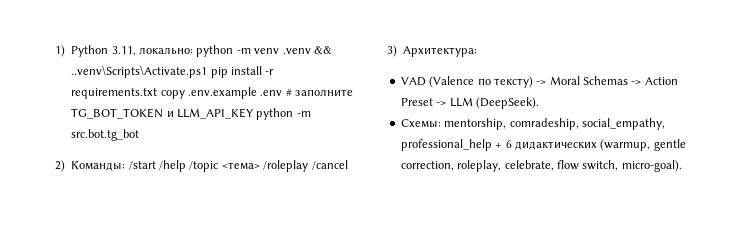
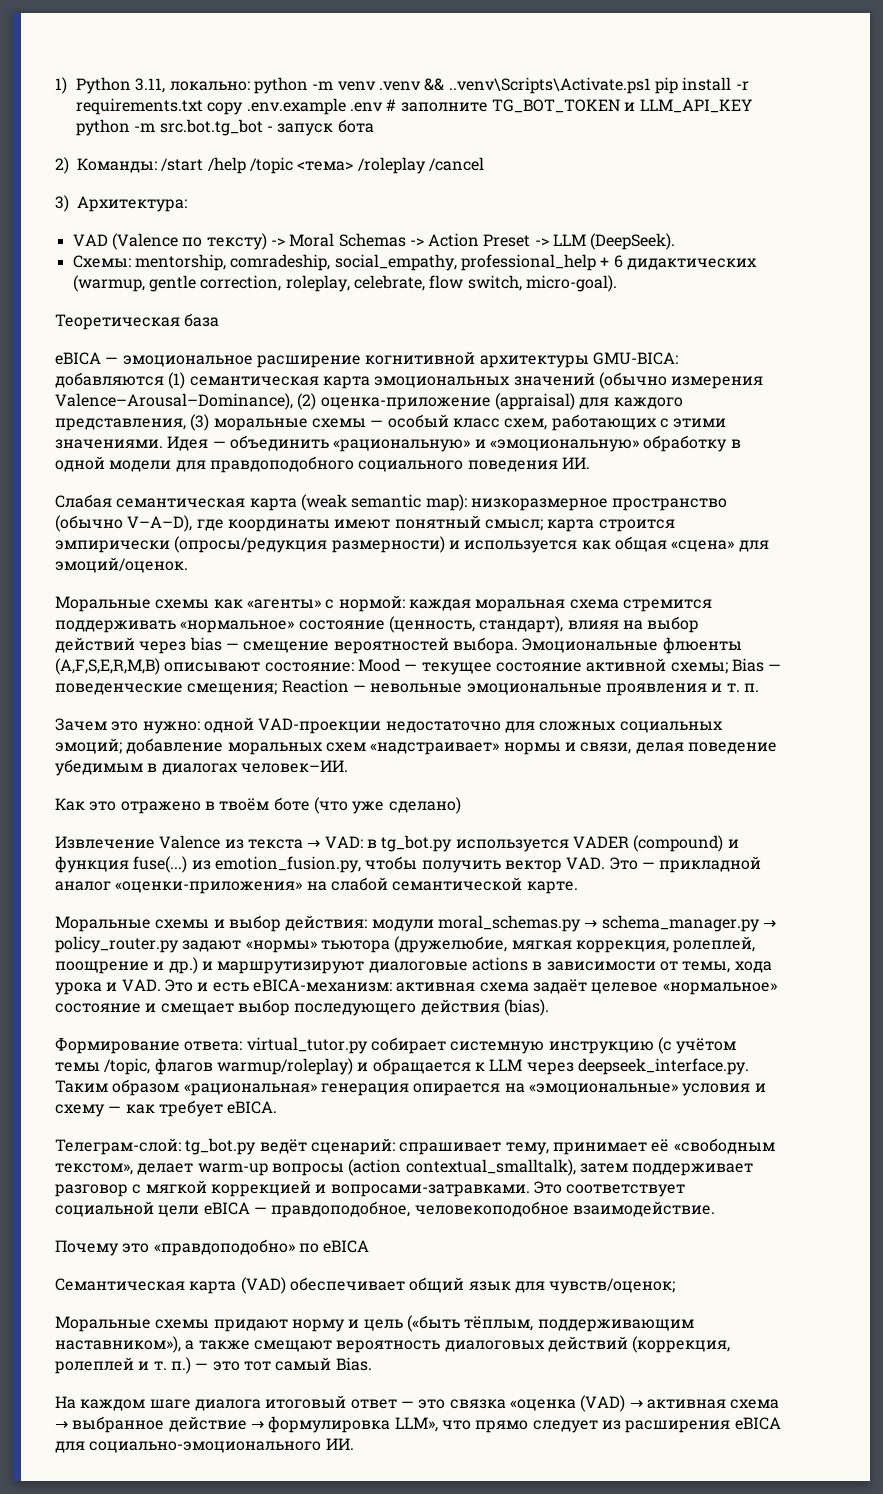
(140, 135) none -> [266,119,374,136] - запуск бота
(682, 166) none -> [55,313,220,330] [55,351,678,368] [55,372,764,389] [55,393,683,410] [55,414,727,431] [55,435,741,452] [55,456,590,473] [55,494,728,511] [55,515,675,532] [55,536,769,553] [55,557,188,573] [55,595,712,612] [55,616,700,633] [55,637,742,654] [55,658,782,675] [55,679,759,696] [55,717,723,734] [55,738,777,755] [55,759,348,776] [55,797,461,814] [55,835,739,852] [55,856,762,873] [55,877,578,894] [55,915,776,932] [55,936,756,953] [55,957,772,974] [55,979,777,995] [55,999,549,1016] [55,1037,737,1054] [55,1058,749,1075] [55,1079,766,1096] [55,1100,278,1117] [55,1138,775,1155] [55,1159,754,1176] [55,1180,686,1197] [55,1201,715,1218] [55,1239,370,1256] [55,1277,676,1294] [55,1315,694,1332] [55,1336,731,1353] [55,1357,372,1374] [55,1395,780,1412] [55,1416,781,1433] [55,1438,354,1453] // Теоретическая база // eBICA — эмоциональное расширение когнитивной архитектуры GMU-BICA: добавляются (1) семантическая карта эмоциональных значений (обычно измерения Valence–Arousal–Dominance), (2) оценка-приложение (appraisal) для каждого представления, (3) моральные схемы — особый класс схем, работающих с этими значениями. Идея — объединить «рациональную» и «эмоциональную» обработку в одной модели для правдоподобного социального поведения ИИ. // Слабая семантическая карта (weak semantic map): низкоразмерное пространство (обычно V–A–D), где координаты имеют понятный смысл; карта строится эмпирически (опросы/редукция размерности) и используется как общая «сцена» для эмоций/оценок. // Моральные схемы как «агенты» с нормой: каждая моральная схема стремится поддерживать «нормальное» состояние (ценность, стандарт), влияя на выбор действий через bias — смещение вероятностей выбора. Эмоциональные флюенты (A,F,S,E,R,M,B) описывают состояние: Mood — текущее состояние активной схемы; Bias — поведенческие смещения; Reaction — невольные эмоциональные проявления и т. п. // Зачем это нужно: одной VAD-проекции недостаточно для сложных социальных эмоций; добавление моральных схем «надстраивает» нормы и связи, делая поведение убедимым в диалогах человек–ИИ. // Как это отражено в твоём боте (что уже сделано) // Извлечение Valence из текста → VAD: в tg_bot.py используется VADER (compound) и функция fuse(...) из emotion_fusion.py, чтобы получить вектор VAD. Это — прикладной аналог «оценки-приложения» на слабой семантической карте. // Моральные схемы и выбор действия: модули moral_schemas.py → schema_manager.py → policy_router.py задают «нормы» тьютора (дружелюбие, мягкая коррекция, ролеплей, поощрение и др.) и маршрутизируют диалоговые actions в зависимости от темы, хода урока и VAD. Это и есть еBICA-механизм: активная схема задаёт целевое «нормальное» состояние и смещает выбор последующего действия (bias). // Формирование ответа: virtual_tutor.py собирает системную инструкцию (с учётом темы /topic, флагов warmup/roleplay) и обращается к LLM через deepseek_interface.py. Таким образом «рациональная» генерация опирается на «эмоциональные» условия и схему — как требует eBICA. // Телеграм-слой: tg_bot.py ведёт сценарий: спрашивает тему, принимает её «свободным текстом», делает warm-up вопросы (action contextual_smalltalk), затем поддерживает разговор с мягкой коррекцией и вопросами-затравками. Это соответствует социальной цели eBICA — правдоподобное, человекоподобное взаимодействие. // Почему это «правдоподобно» по eBICA // Семантическая карта (VAD) обеспечивает общий язык для чувств/оценок; // Моральные схемы придают норму и цель («быть тёплым, поддерживающим наставником»), а также смещают вероятность диалоговых действий (коррекция, ролеплей и т. п.) — это тот самый Bias. // На каждом шаге диалога итоговый ответ — это связка «оценка (VAD) → активная схема → выбранное действие → формулировка LLM», что прямо следует из расширения eBICA для социально-эмоционального ИИ.

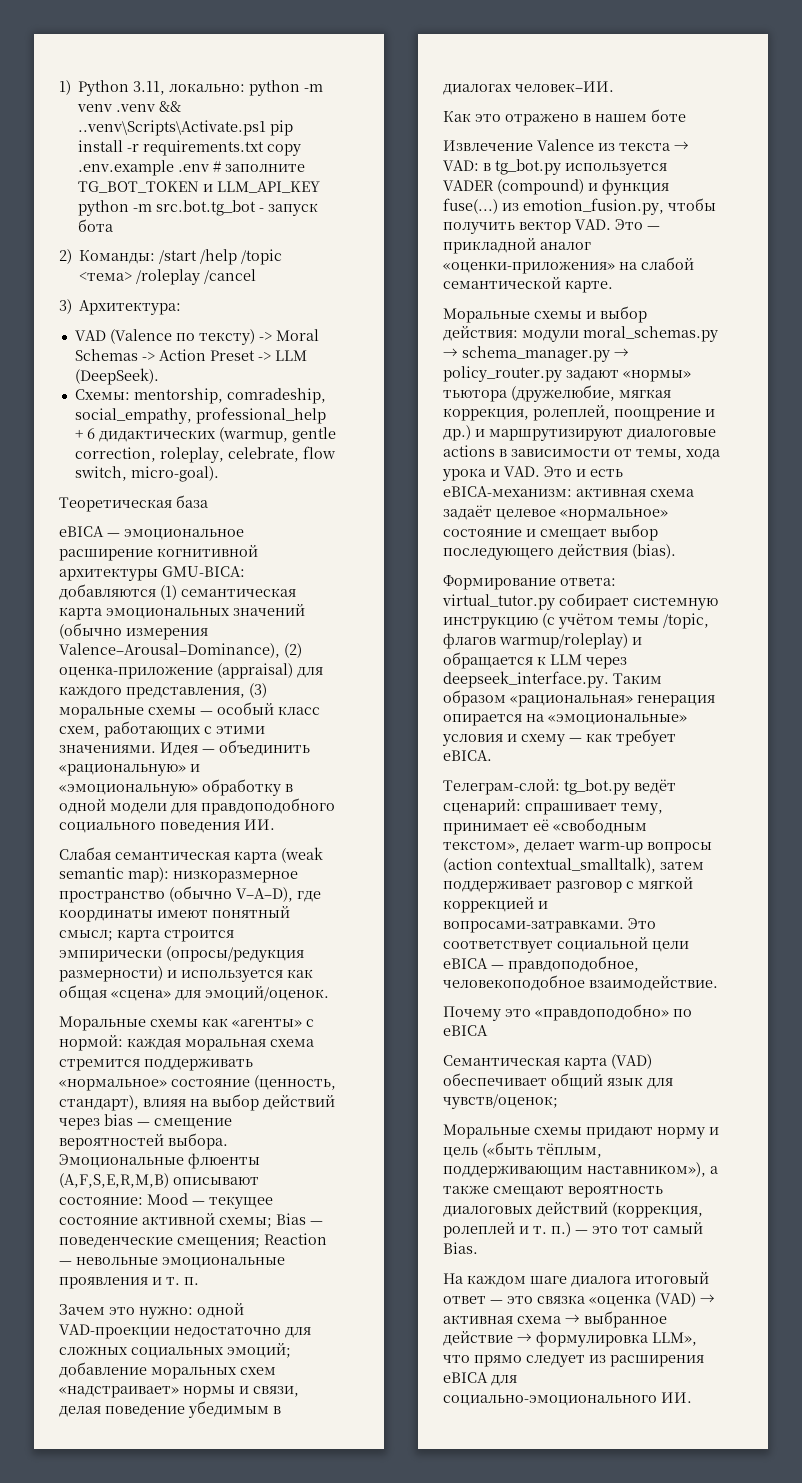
[219,798,270,811] твоём -> [595,114,647,122] нашем
[313,797,461,814] (что уже сделано) -> (686, 115) none

